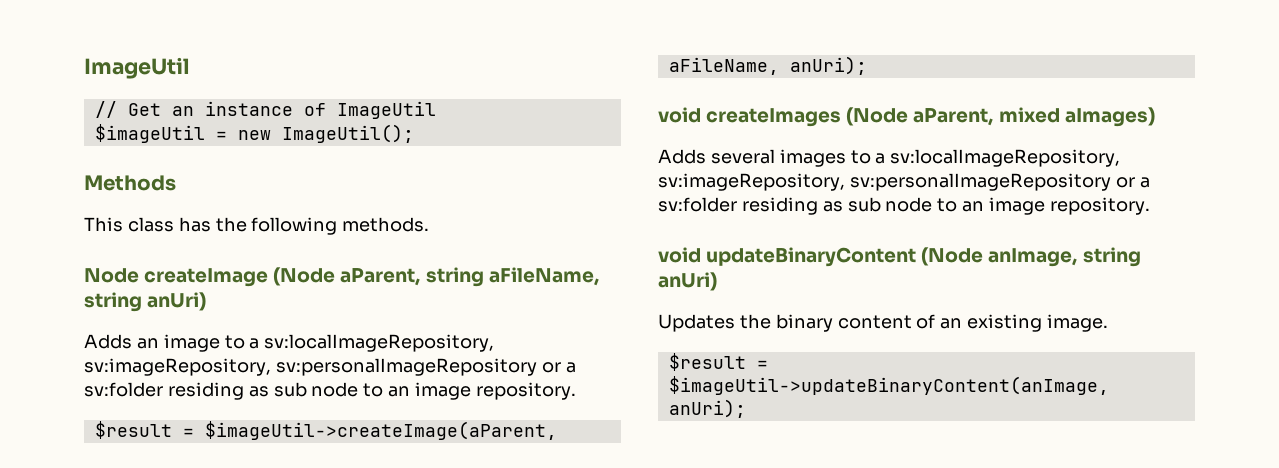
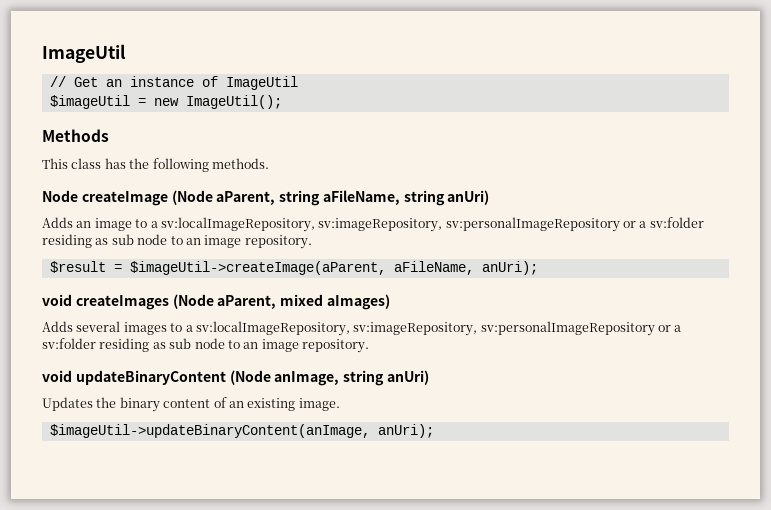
[668,353,768,371] $result = -> (340, 404) none

